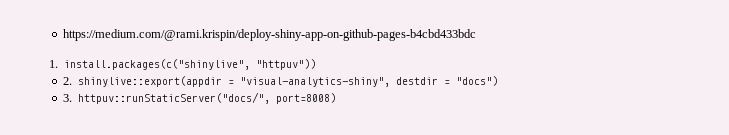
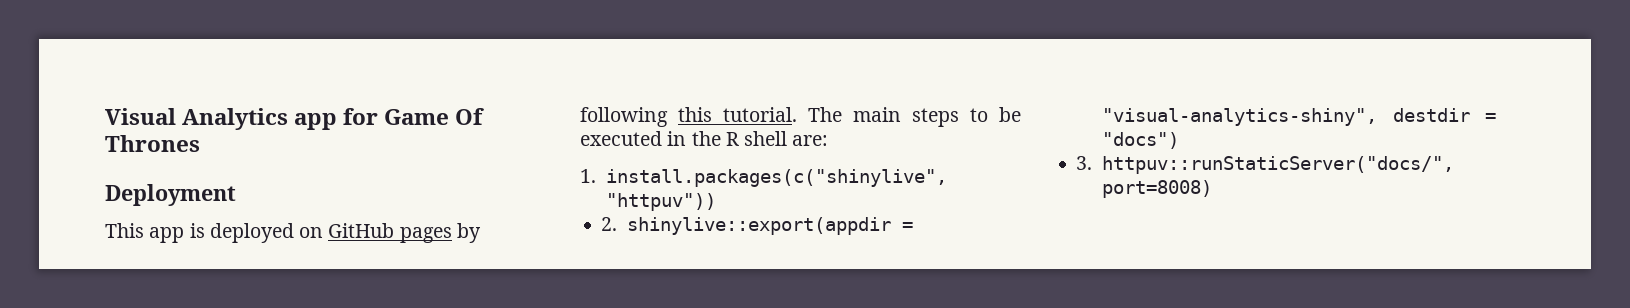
[62,29,476,41] https://medium.com/@rami.krispin/deploy-shiny-app-on-github-pages-b4cbd433bdc -> [105,108,485,130] [105,135,200,152] [105,184,236,206] [105,223,481,243] [580,107,1021,127] [580,131,829,146] Visual Analytics app for Game Of Thrones // Deployment // This app is deployed on GitHub pages by following this tutorial. The main steps to be executed in the R shell are:

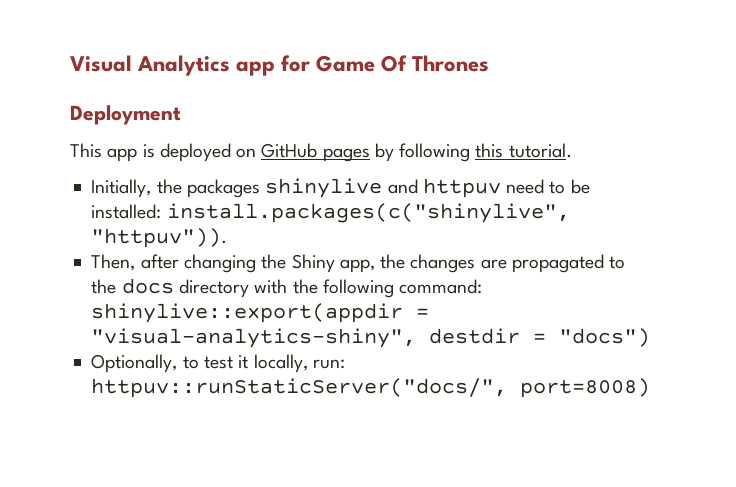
[808,107,1021,127] [580,131,829,146] [580,169,947,187] [605,193,716,211] [601,217,618,231] The main steps to be executed in the R shell are: // 1. install.packages(c("shinylive", "httpuv")) // 2. -> [91,178,590,198] [91,203,570,223] [91,228,228,248] [91,254,626,273] [91,278,483,298] // Initially, the packages shinylive and httpuv need to be installed: install.packages(c("shinylive", "httpuv")). // Then, after changing the Shiny app, the changes are propagated to the docs directory with the following command:
[1076,156,1093,170] 3. -> [91,354,345,373] Optionally, to test it locally, run:

